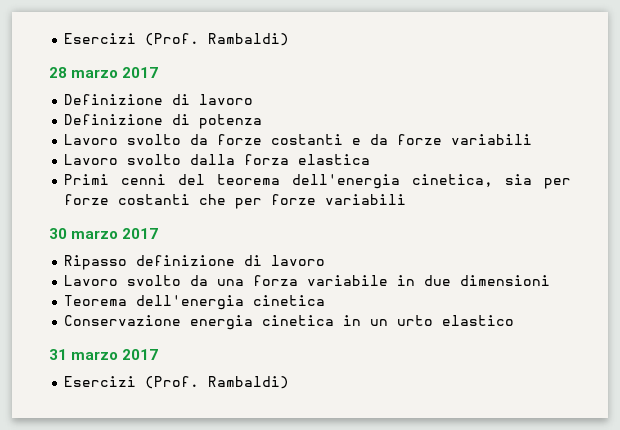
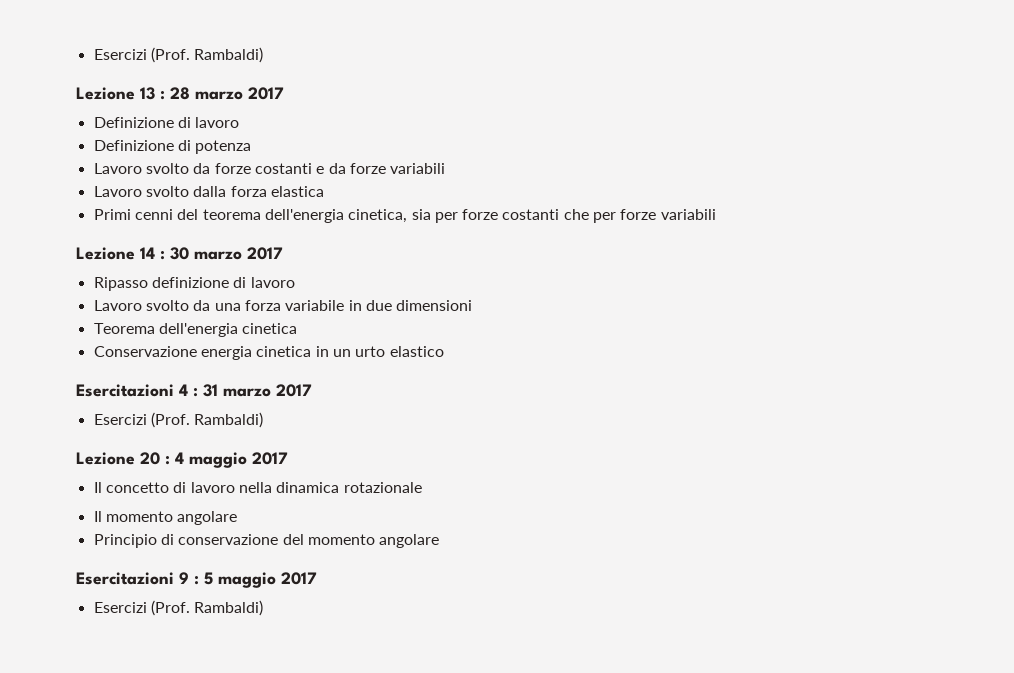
[64,33,290,46] Esercizi (Prof. Rambaldi) // -> [93,47,264,63] [76,87,165,100] Esercizi (Prof. Rambaldi) // Lezione 13 :
(407, 199) none -> [76,247,165,260] Lezione 14 :
(515, 320) none -> [76,384,198,397] Esercitazioni 4 :
(290, 382) none -> [76,452,288,468] [93,482,422,493] [93,511,238,525] [93,534,440,548] [76,572,317,588] [93,600,264,616] // Lezione 20 : 4 maggio 2017 // Il concetto di lavoro nella dinamica rotazionale // Il momento angolare // Principio di conservazione del momento angolare // Esercitazioni 9 : 5 maggio 2017 // Esercizi (Prof. Rambaldi)

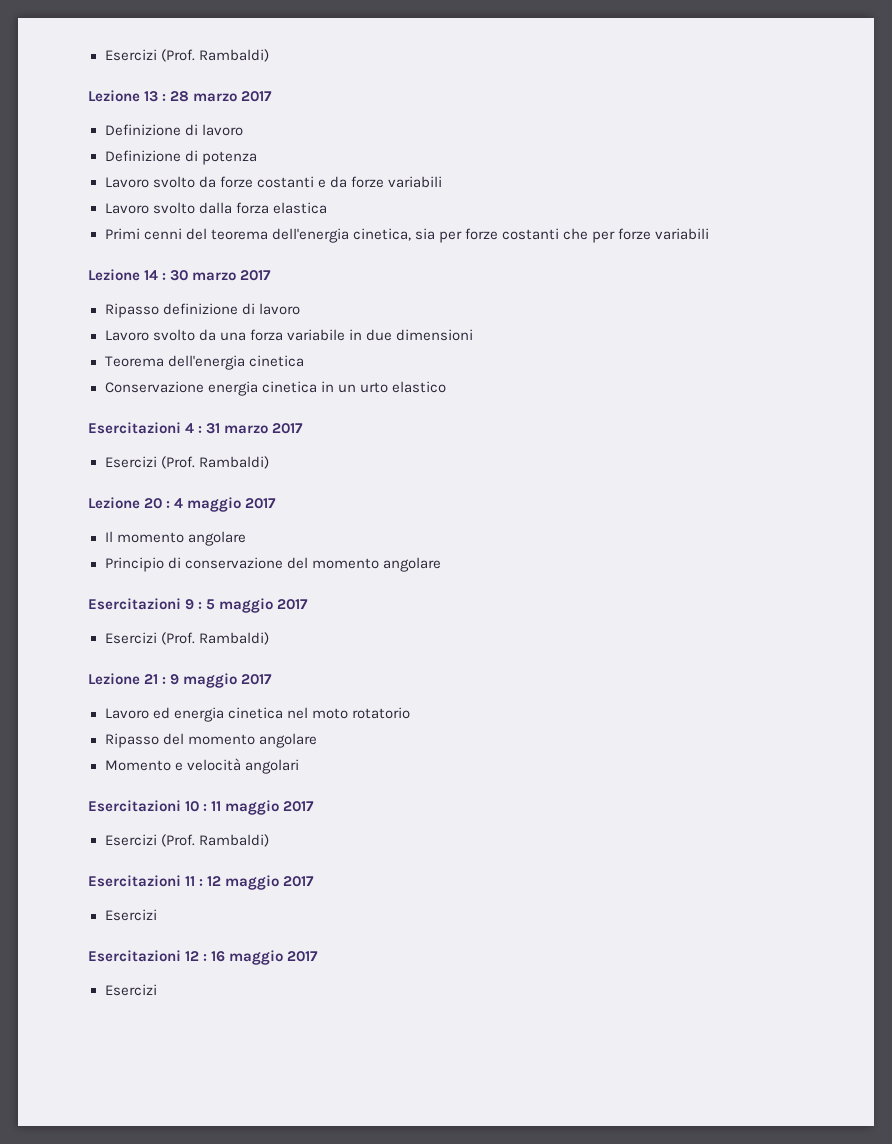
[93,482,422,493] // Il concetto di lavoro nella dinamica rotazionale -> (277, 503) none
(264, 608) none -> [88,673,273,688] [104,707,410,722] [104,733,317,748] [104,758,299,774] [88,800,315,815] [104,834,269,847] [88,875,315,890] [104,909,157,921] [88,950,319,965] [104,984,157,996] // Lezione 21 : 9 maggio 2017 // Lavoro ed energia cinetica nel moto rotatorio // Ripasso del momento angolare // Momento e velocità angolari // Esercitazioni 10 : 11 maggio 2017 // Esercizi (Prof. Rambaldi) // Esercitazioni 11 : 12 maggio 2017 // Esercizi // Esercitazioni 12 : 16 maggio 2017 // Esercizi

